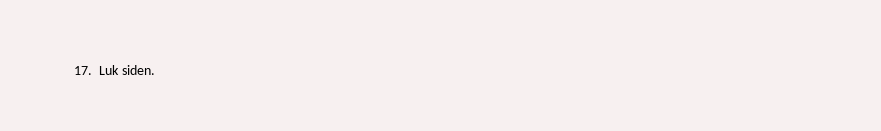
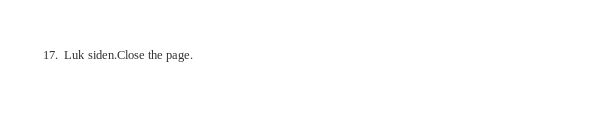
[121,65,155,75] siden. -> [87,50,194,62] siden.Close the page.

